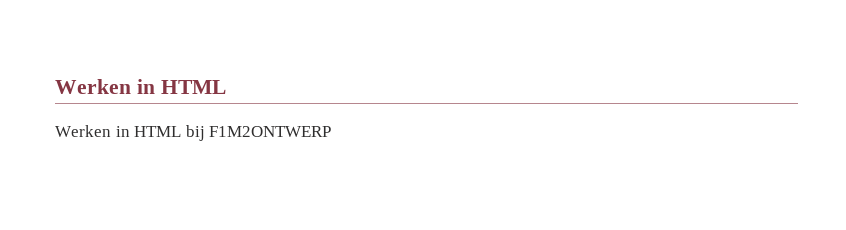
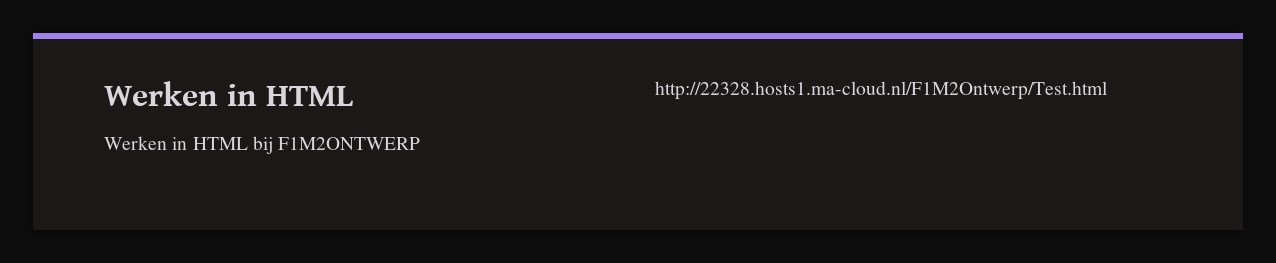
(332, 131) none -> [655,81,1107,100] http://22328.hosts1.ma-cloud.nl/F1M2Ontwerp/Test.html

